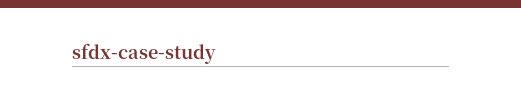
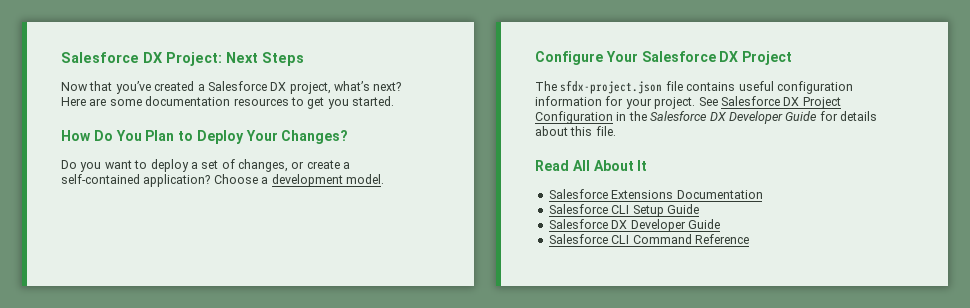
[72,43,216,64] sfdx-case-study -> [61,52,304,66] [61,81,402,94] [61,96,394,109] [61,130,349,144] [61,159,351,172] [61,174,384,187] [535,51,793,65] [535,80,853,94] [535,96,841,109] [535,111,877,124] [535,126,616,136] [535,160,648,171] [548,189,763,199] [548,204,699,217] [548,219,720,232] [548,234,749,244] Salesforce DX Project: Next Steps // Now that you’ve created a Salesforce DX project, what’s next? Here are some documentation resources to get you started. // How Do You Plan to Deploy Your Changes? // Do you want to deploy a set of changes, or create a self-contained application? Choose a development model. // Configure Your Salesforce DX Project // The sfdx-project.json file contains useful configuration information for your project. See Salesforce DX Project Configuration in the Salesforce DX Developer Guide for details about this file. // Read All About It // Salesforce Extensions Documentation // Salesforce CLI Setup Guide // Salesforce DX Developer Guide // Salesforce CLI Command Reference

